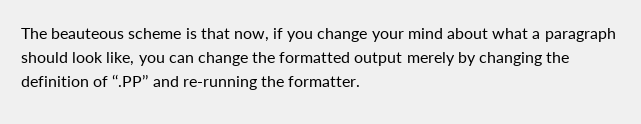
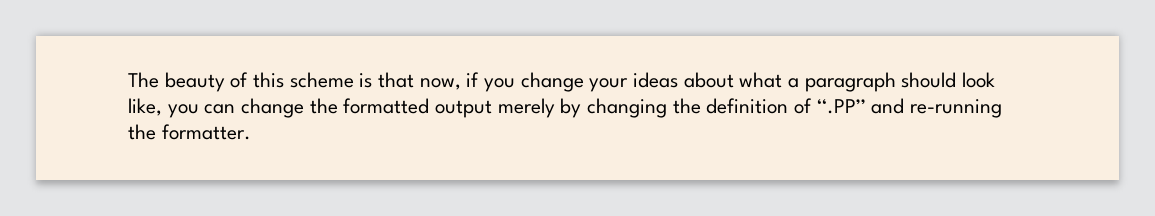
[51,28,125,39] beauteous -> [164,72,285,92] beauty of this
[407,28,443,39] mind -> [633,72,679,88] ideas

